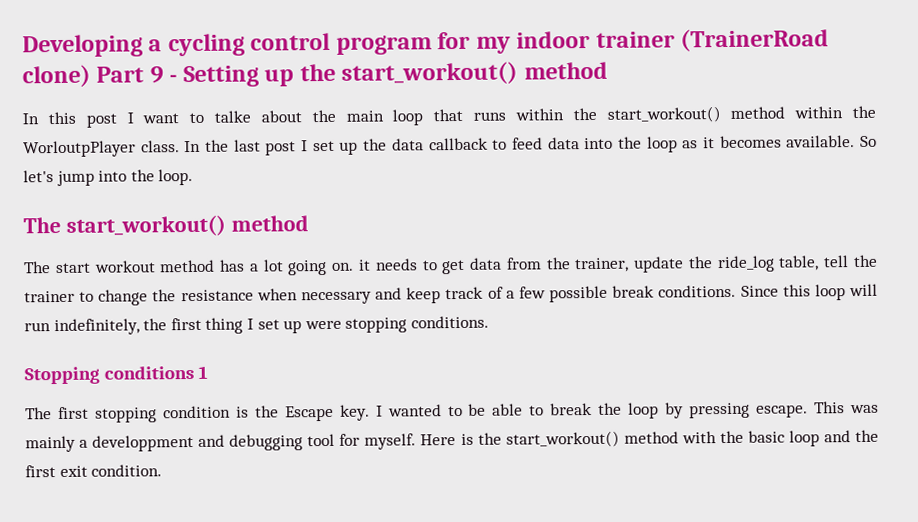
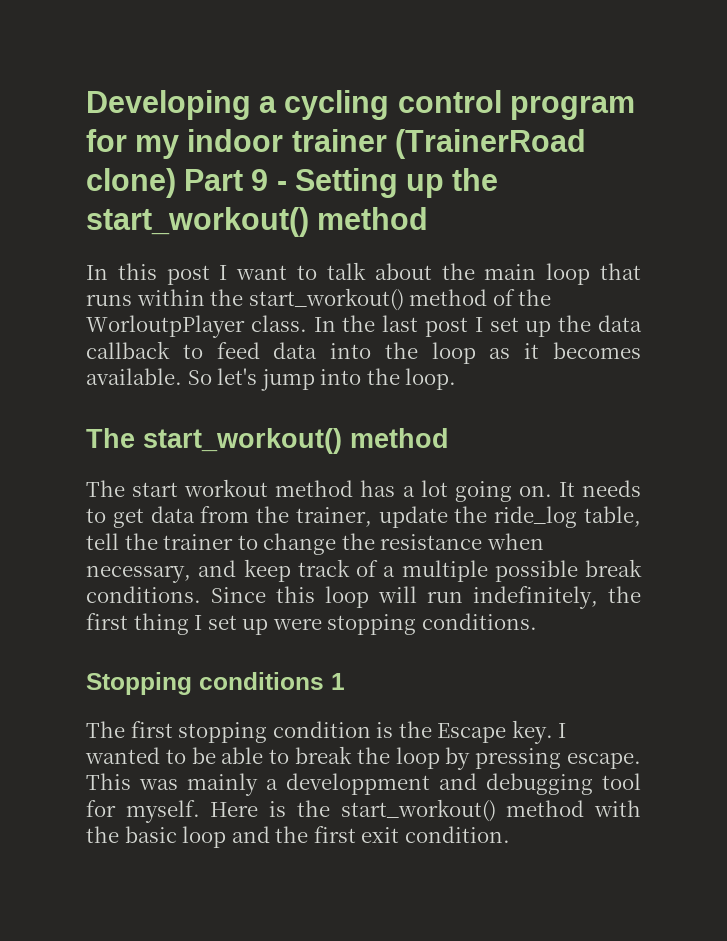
[214,110,251,123] talke -> [326,262,366,280] talk
[794,106,844,119] within -> [492,289,515,306] of
[357,259,371,271] it -> [558,482,575,497] It
[300,291,372,305] necessary -> [86,565,191,583] necessary,
[518,286,546,299] few -> [401,560,488,582] multiple

